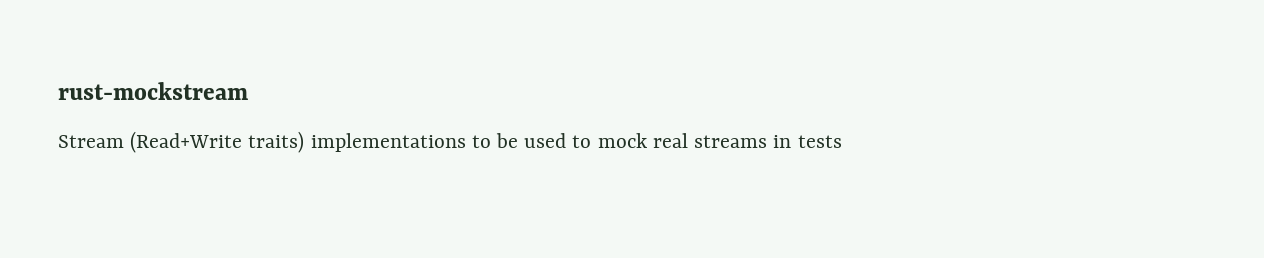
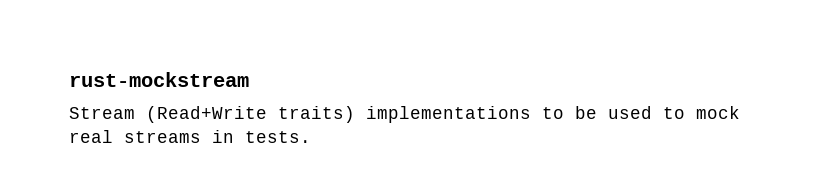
[797,135,842,148] tests -> [245,131,311,143] tests.

